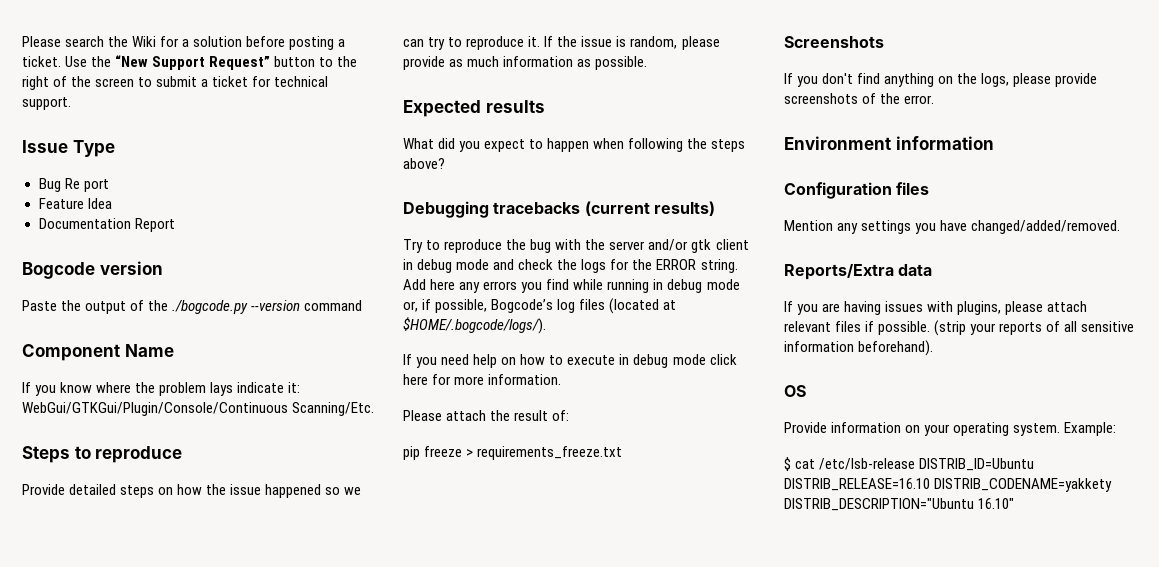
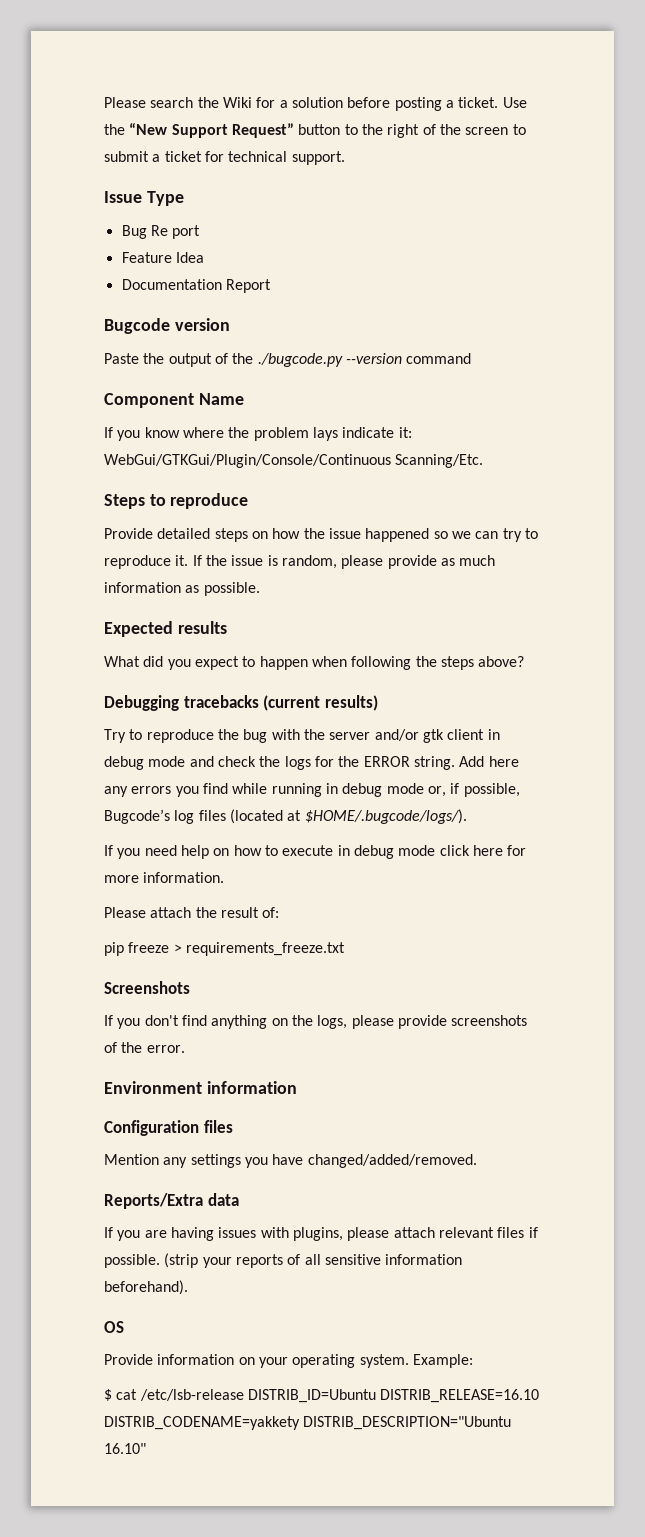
[22,262,95,279] Bogcode -> [104,318,170,334] Bugcode
[172,300,249,314] ./bogcode.py -> [257,353,343,367] ./bugcode.py
[491,299,554,313] Bogcode’s -> [104,809,170,824] Bugcode’s
[403,317,546,334] $HOME/.bogcode/logs/). -> [304,809,467,824] $HOME/.bugcode/logs/).

